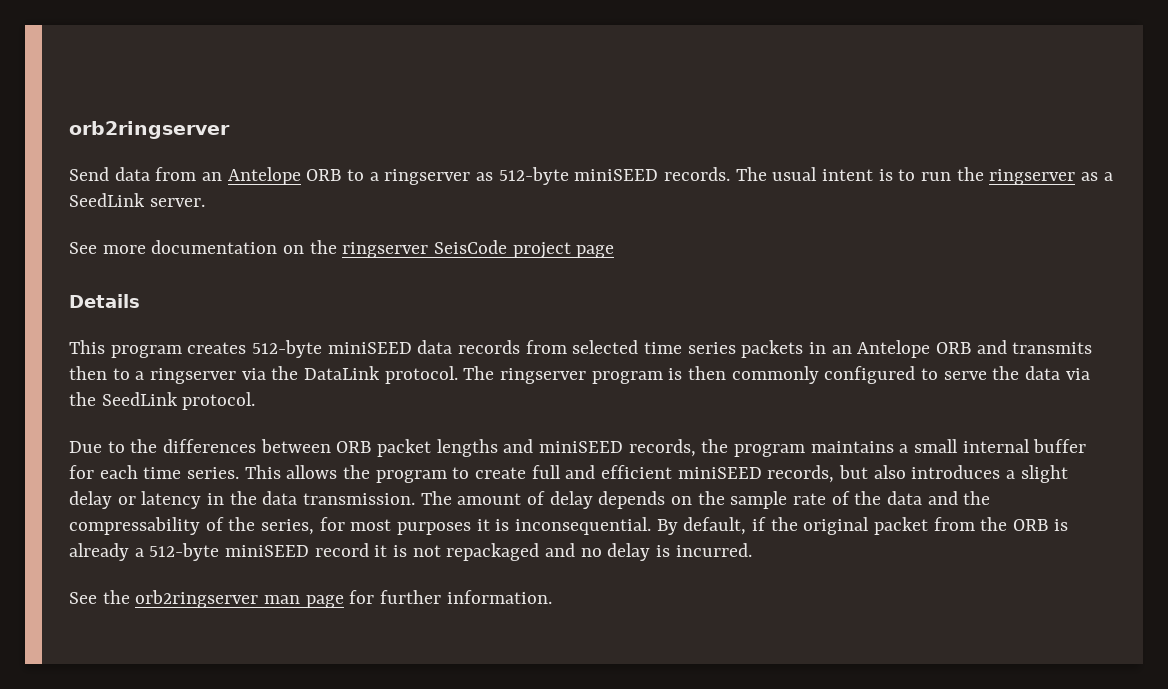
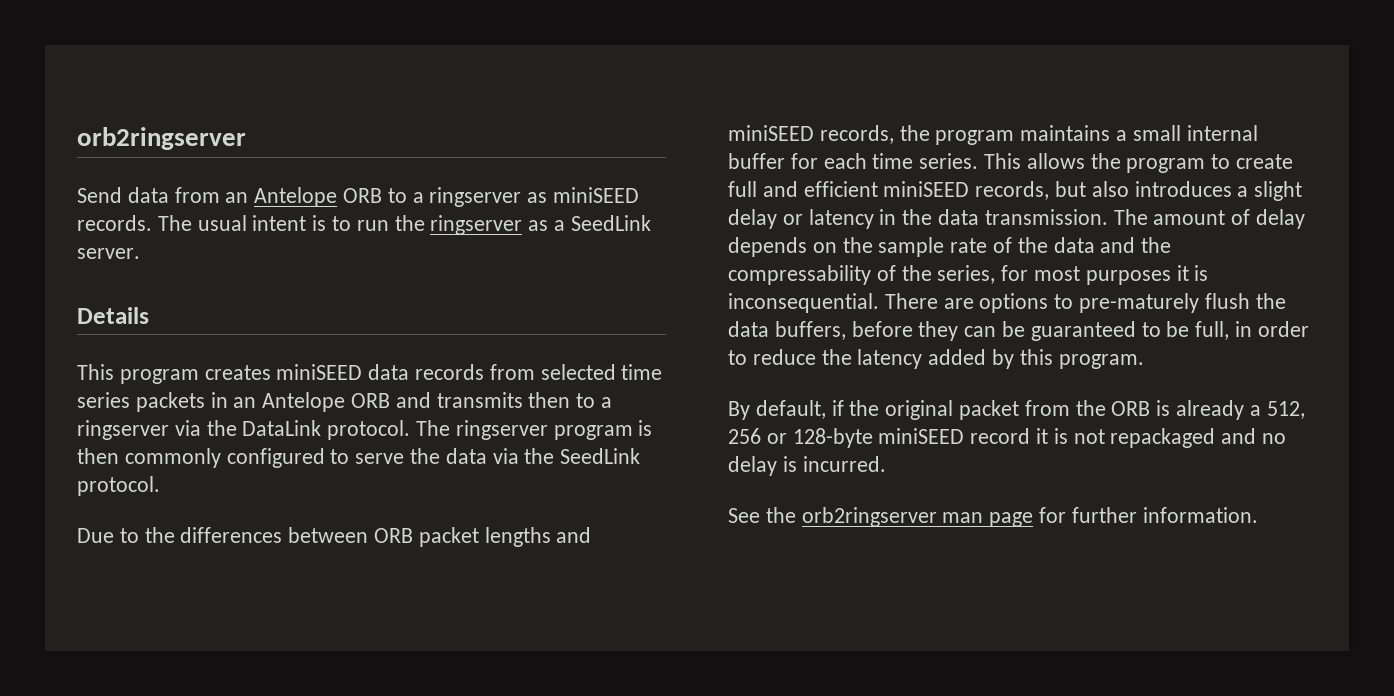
[498,167,569,185] 512-byte -> (548, 197) none
[69,240,615,259] // See more documentation on the ringserver SeisCode project page -> (140, 253) none
[252,340,323,358] 512-byte -> (271, 372) none
(652, 526) none -> [884,293,1286,313] [728,321,1309,341] [728,349,1144,369] There are options to pre-maturely flush the data buffers, before they can be guaranteed to be full, in order to reduce the latency added by this program. //
[149,543,220,561] 512-byte -> [1266,401,1305,419] [728,428,873,448] 512, 256 or 128-byte

